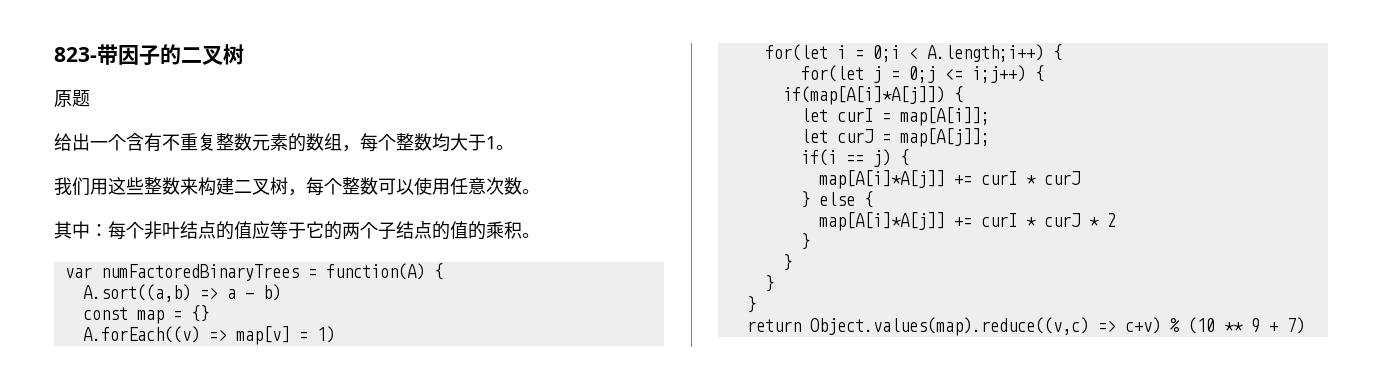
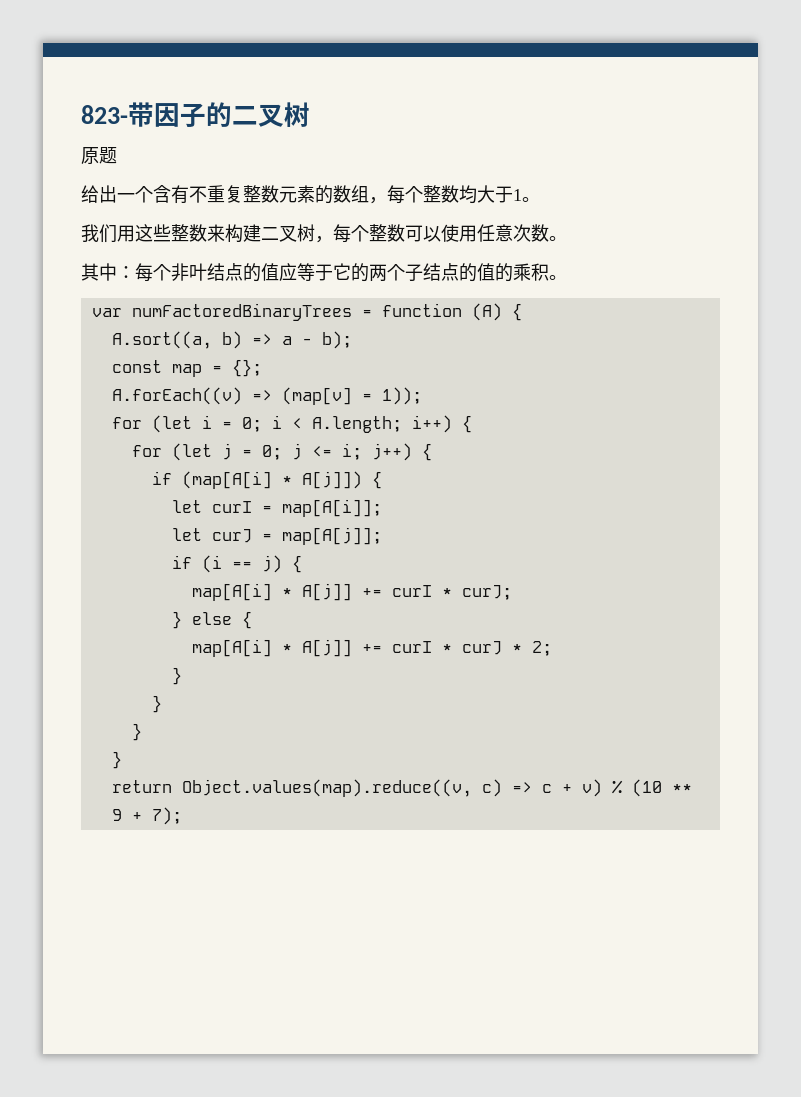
[325,263,443,280] [82,284,191,302] function(A) { // A.sort((a,b) -> [381,303,522,321] [111,331,242,349] function (A) { // A.sort((a, b)
[262,284,281,301] b) -> [321,331,352,349] b);
[190,305,209,322] {} -> [231,359,262,377] {};
[235,326,335,345] [764,44,1062,62] [800,65,1044,83] [782,86,945,105] map[v] = 1) // for(let i = 0;i < A.length;i++) { // for(let j = 0;j <= i;j++) { // if(map[A[i]*A[j]]) -> [281,387,422,405] [111,415,472,433] [131,443,432,461] [151,471,362,489] (map[v] = 1)); // for (let i = 0; i < A.length; i++) { // for (let j = 0; j <= i; j++) { // if (map[A[i] * A[j]])
[800,149,837,166] if(i -> [171,555,222,573] if (i
[818,170,1080,189] map[A[i]*A[j]] += curI * curJ -> [191,583,512,601] map[A[i] * A[j]] += curI * curJ;
[818,212,945,231] map[A[i]*A[j]] -> [191,639,352,657] map[A[i] * A[j]]
[1106,213,1116,227] 2 -> [531,641,552,656] 2;
[809,317,1161,336] Object.values(map).reduce((v,c) => c+v) -> [181,779,602,797] Object.values(map).reduce((v, c) => c + v)
[1286,317,1305,334] 7) -> [151,807,182,825] 7);

